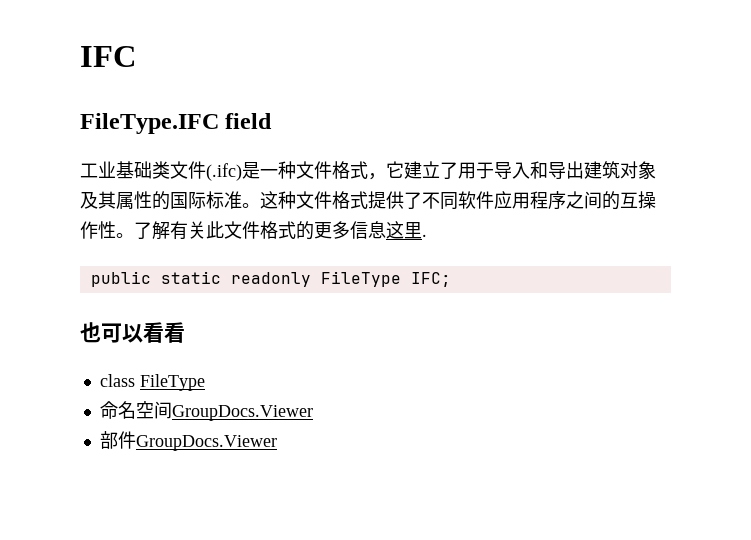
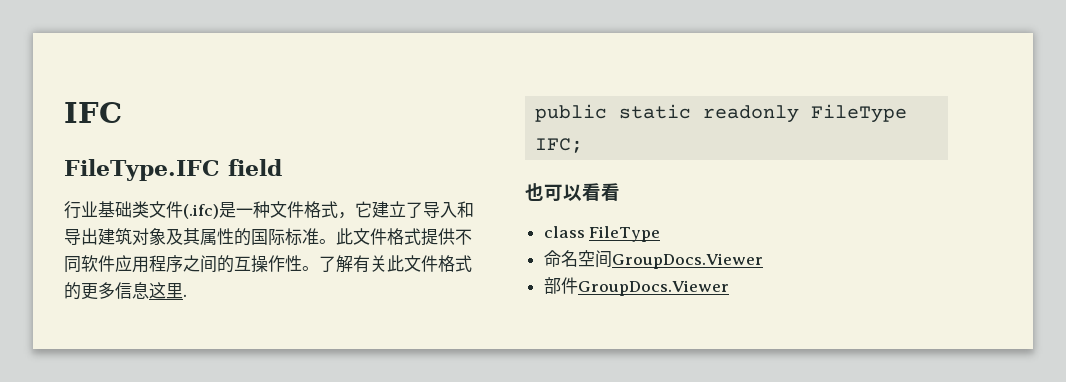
[80,163,98,178] 工 -> [64,201,81,219] 行
[458,162,494,179] 用于 -> (423, 210) none
[260,191,296,209] 这种 -> [336,228,353,245] 此
[404,192,422,209] 了 -> (455, 236) none

